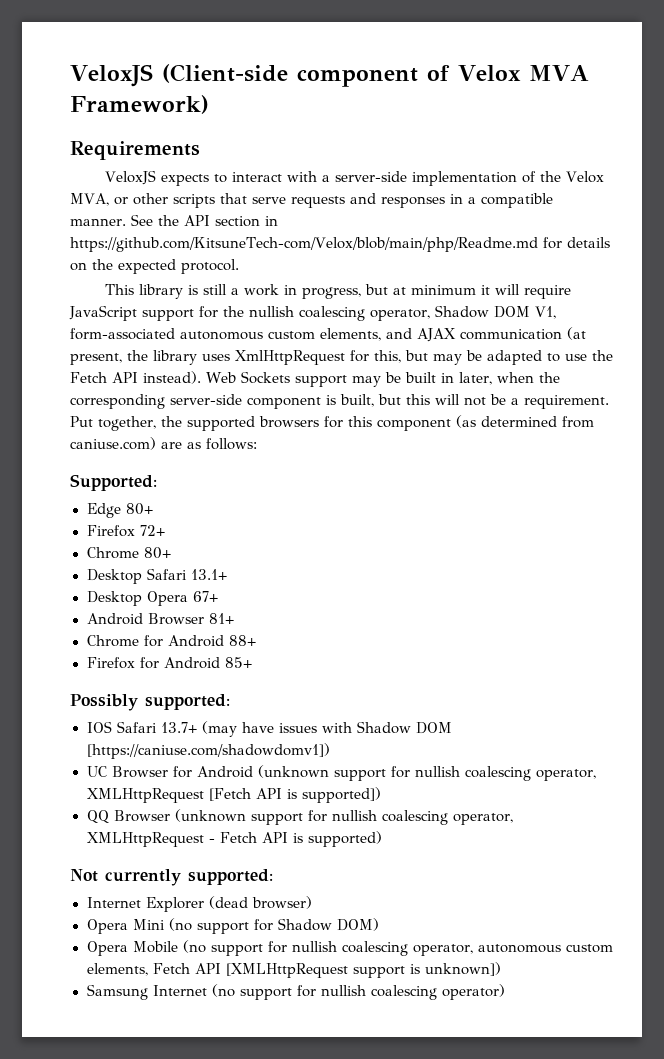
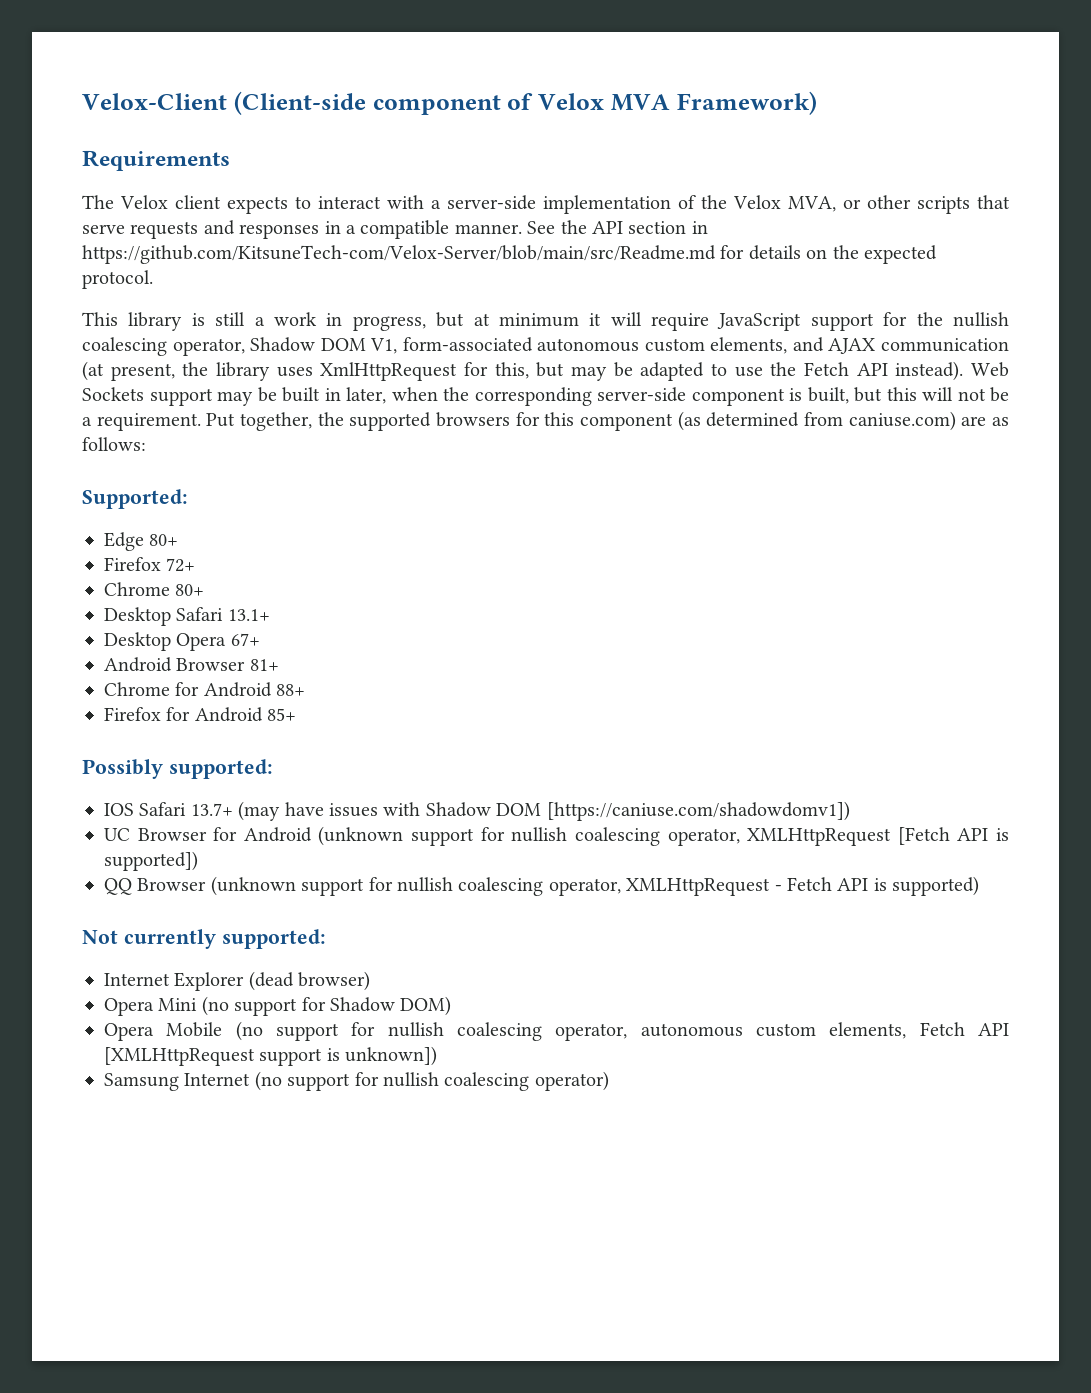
[70,64,153,87] VeloxJS -> [82,93,227,110] Velox-Client
[104,170,156,185] VeloxJS -> [82,195,221,209] The Velox client
[70,237,538,252] https://github.com/KitsuneTech-com/Velox/blob/main/php/Readme.md -> [82,245,716,264] https://github.com/KitsuneTech-com/Velox-Server/blob/main/src/Readme.md

